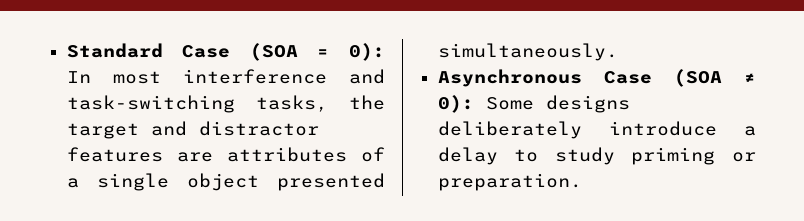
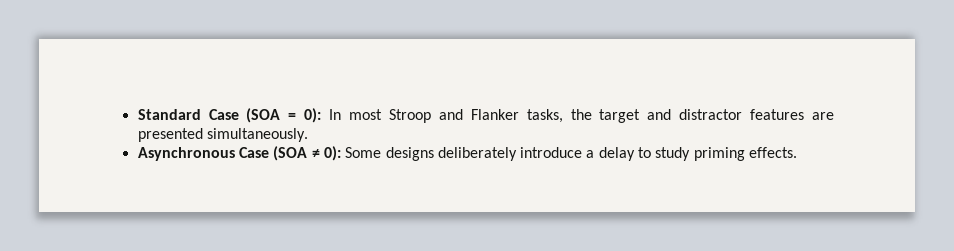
[182,69,385,84] [66,95,235,113] interference and task-switching -> [388,109,519,123] Stroop and Flanker
[226,147,385,162] [66,173,259,191] attributes of a single object -> (834, 116) none
[732,152,756,162] [437,173,582,191] or preparation. -> [749,147,798,158] effects.

